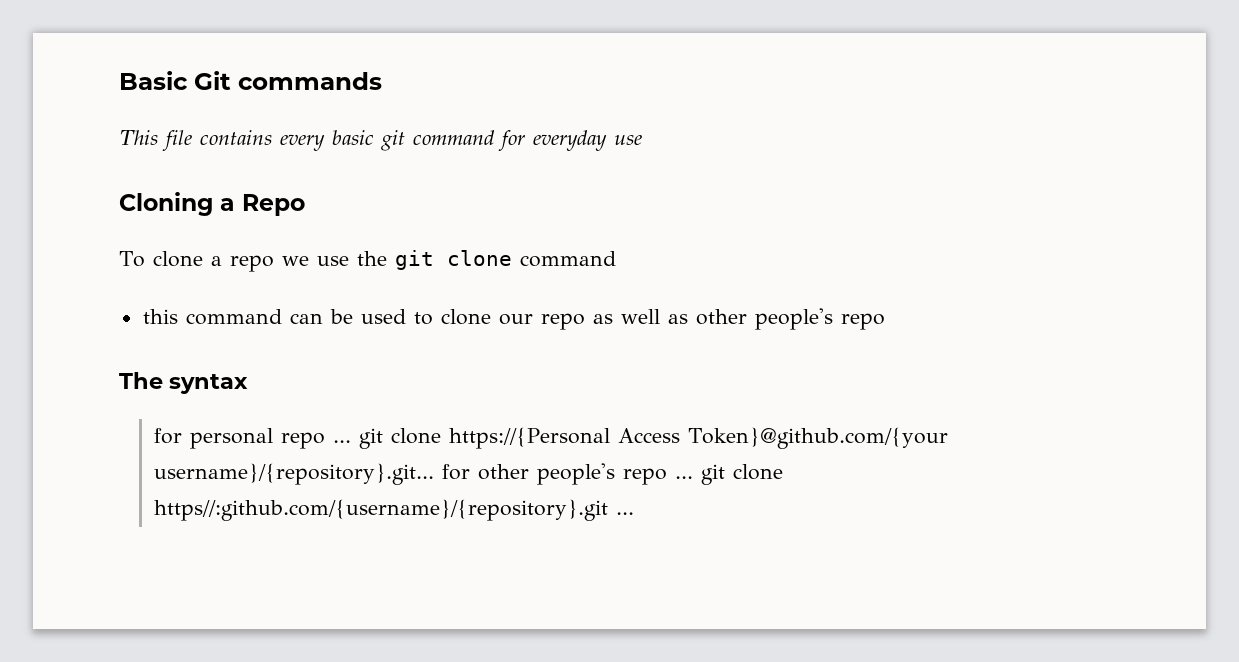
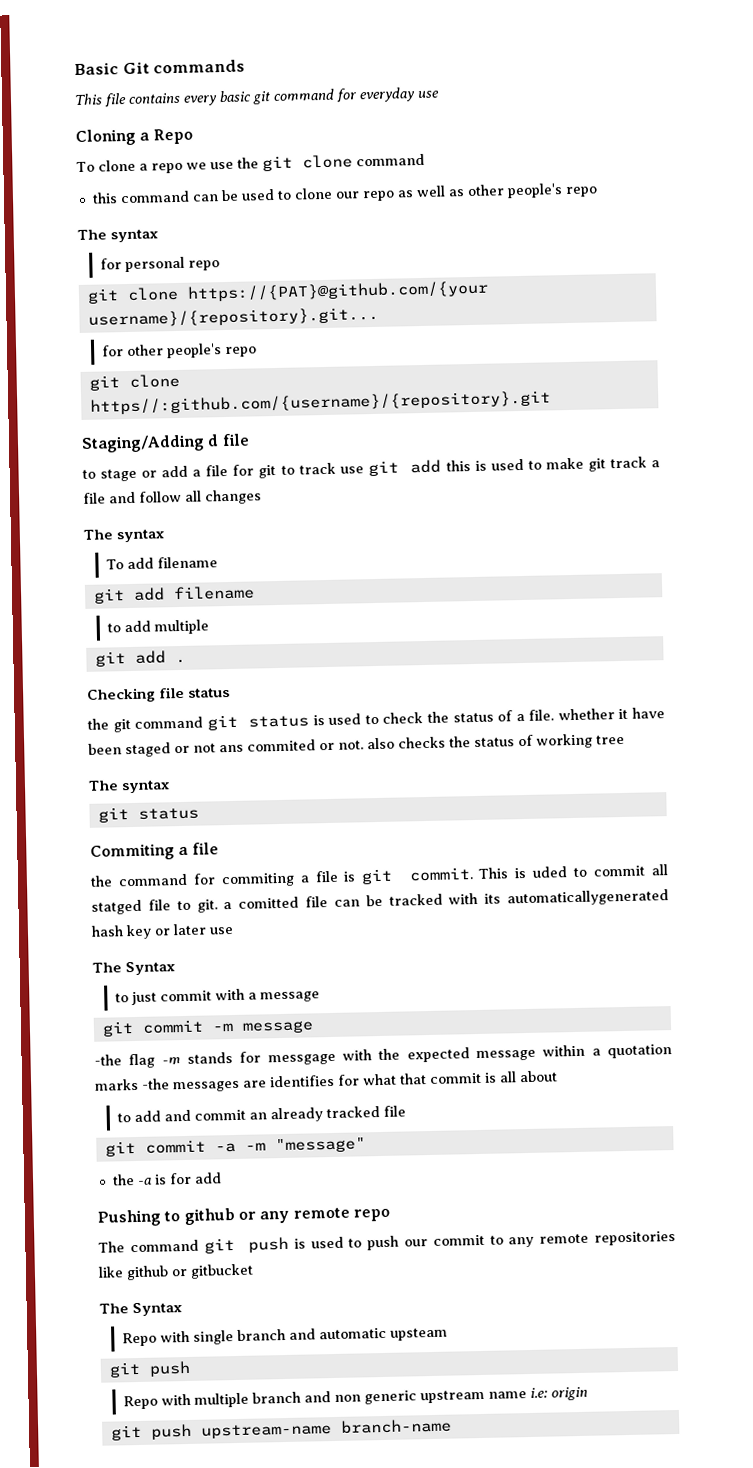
[333,427,949,449] ... git clone https://{Personal Access Token}@github.com/{your -> [86,280,489,304] // git clone https://{PAT}@github.com/{your
(435, 474) none -> (379, 317) //
[675,476,694,479] ... -> (257, 352) //
[616,512,635,515] ... -> [81,433,250,453] [82,456,660,482] [83,489,262,505] [83,529,167,543] [105,556,219,570] [92,585,255,604] [106,619,209,635] [94,650,186,667] [87,686,231,703] [87,707,665,733] [88,733,625,758] [88,780,172,794] [97,807,199,823] [90,842,219,861] [90,864,668,888] [91,889,669,915] [91,923,234,940] [92,961,177,976] [114,988,320,1006] [101,1019,314,1037] [94,1044,672,1069] [95,1070,558,1093] [116,1105,406,1123] [104,1137,366,1157] [111,1172,222,1186] [97,1207,390,1227] [98,1231,676,1254] [98,1263,254,1281] [99,1302,184,1317] [121,1327,448,1347] [108,1360,191,1378] [122,1386,588,1410] [110,1418,452,1441] // Staging/Adding d file // to stage or add a file for git to track use git add this is used to make git track a file and follow all changes // The syntax // To add filename // git add filename // to add multiple // git add . // Checking file status // the git command git status is used to check the status of a file. whether it have been staged or not ans commited or not. also checks the status of working tree // The syntax // git status // Commiting a file // the command for commiting a file is git commit. This is uded to commit all statged file to git. a comitted file can be tracked with its automaticallygenerated hash key or later use // The Syntax // to just commit with a message // git commit -m message // -the flag -m stands for messgage with the expected message within a quotation marks -the messages are identifies for what that commit is all about // to add and commit an already tracked file // git commit -a -m "message" // the -a is for add // Pushing to github or any remote repo // The command git push is used to push our commit to any remote repositories like github or gitbucket // The Syntax // Repo with single branch and automatic upsteam // git push // Repo with multiple branch and non generic upstream name i.e: origin // git push upstream-name branch-name

